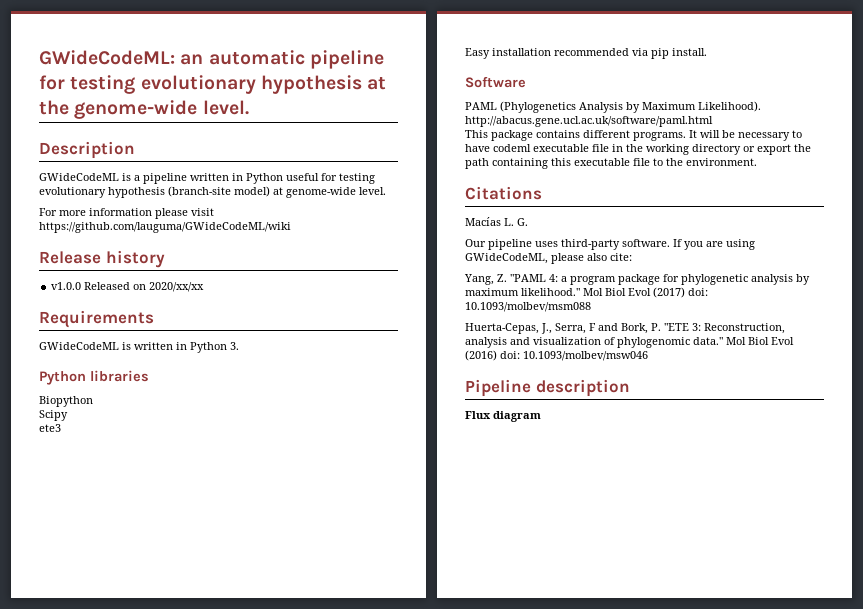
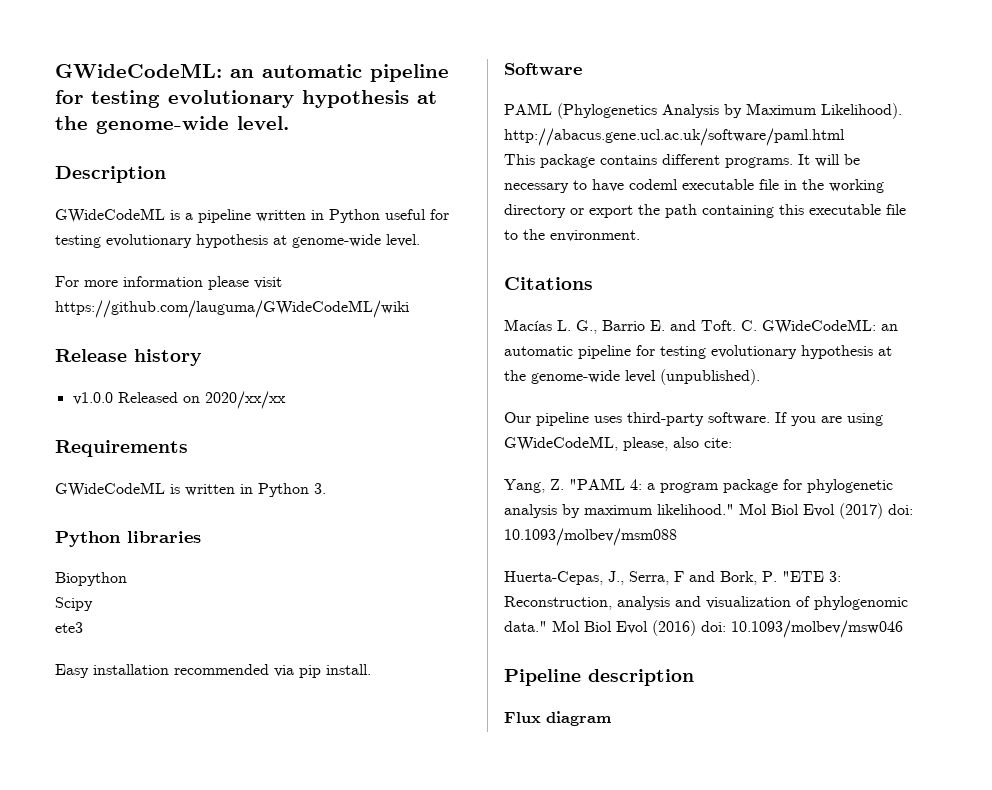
[168,186,270,197] (branch-site model) -> (268, 241) none
[517,218,528,226] G. -> [576,319,898,334] [504,345,892,359] [504,369,760,385] G., Barrio E. and Toft. C. GWideCodeML: an automatic pipeline for testing evolutionary hypothesis at the genome-wide level (unpublished).
[551,253,584,264] please -> [623,437,668,451] please,

